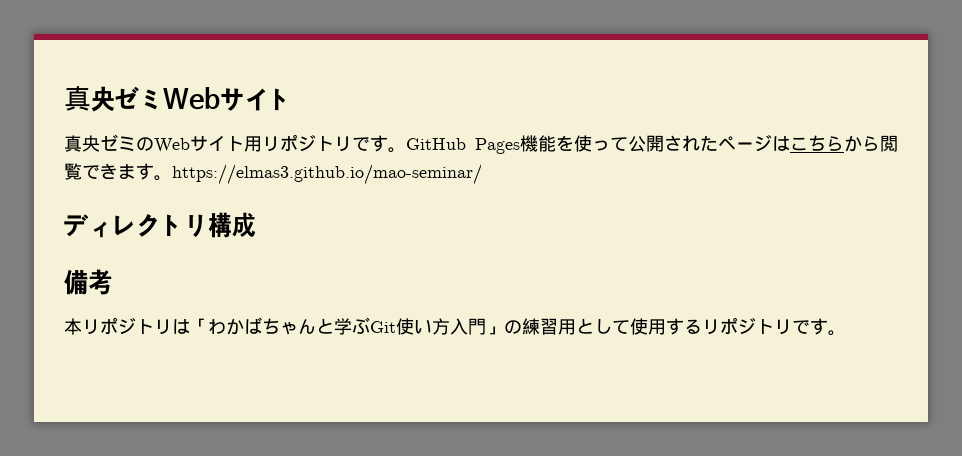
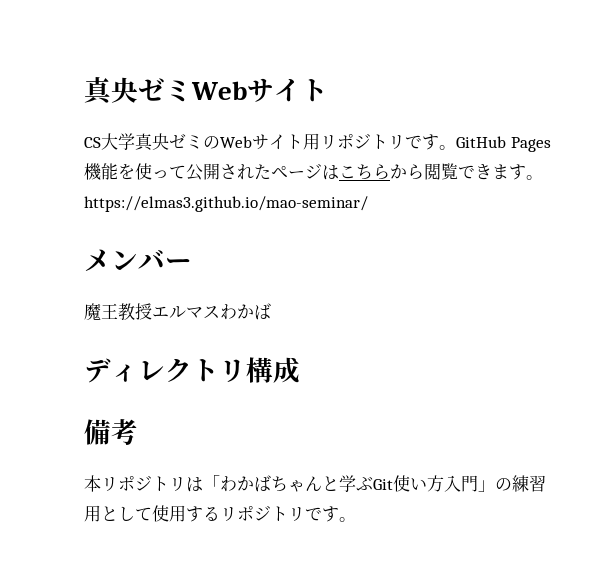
(292, 99) none -> [84,133,135,150] CS大学
(482, 174) none -> [84,249,192,271] [84,303,271,321] // メンバー // 魔王教授エルマスわかば

